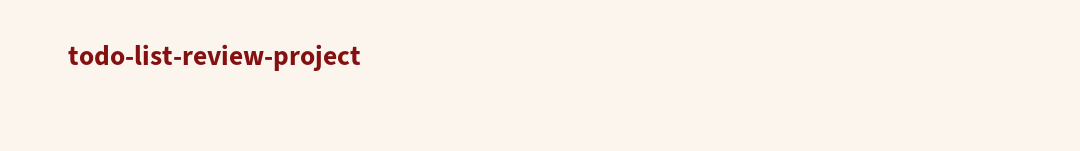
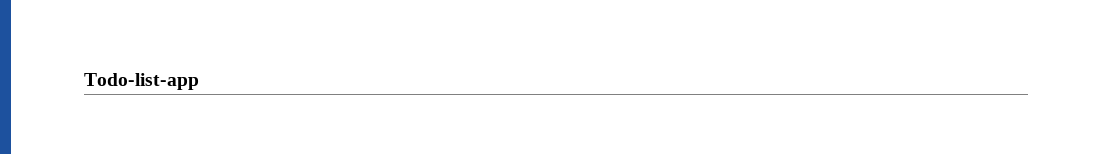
[68,44,361,71] todo-list-review-project -> [84,73,199,90] Todo-list-app

